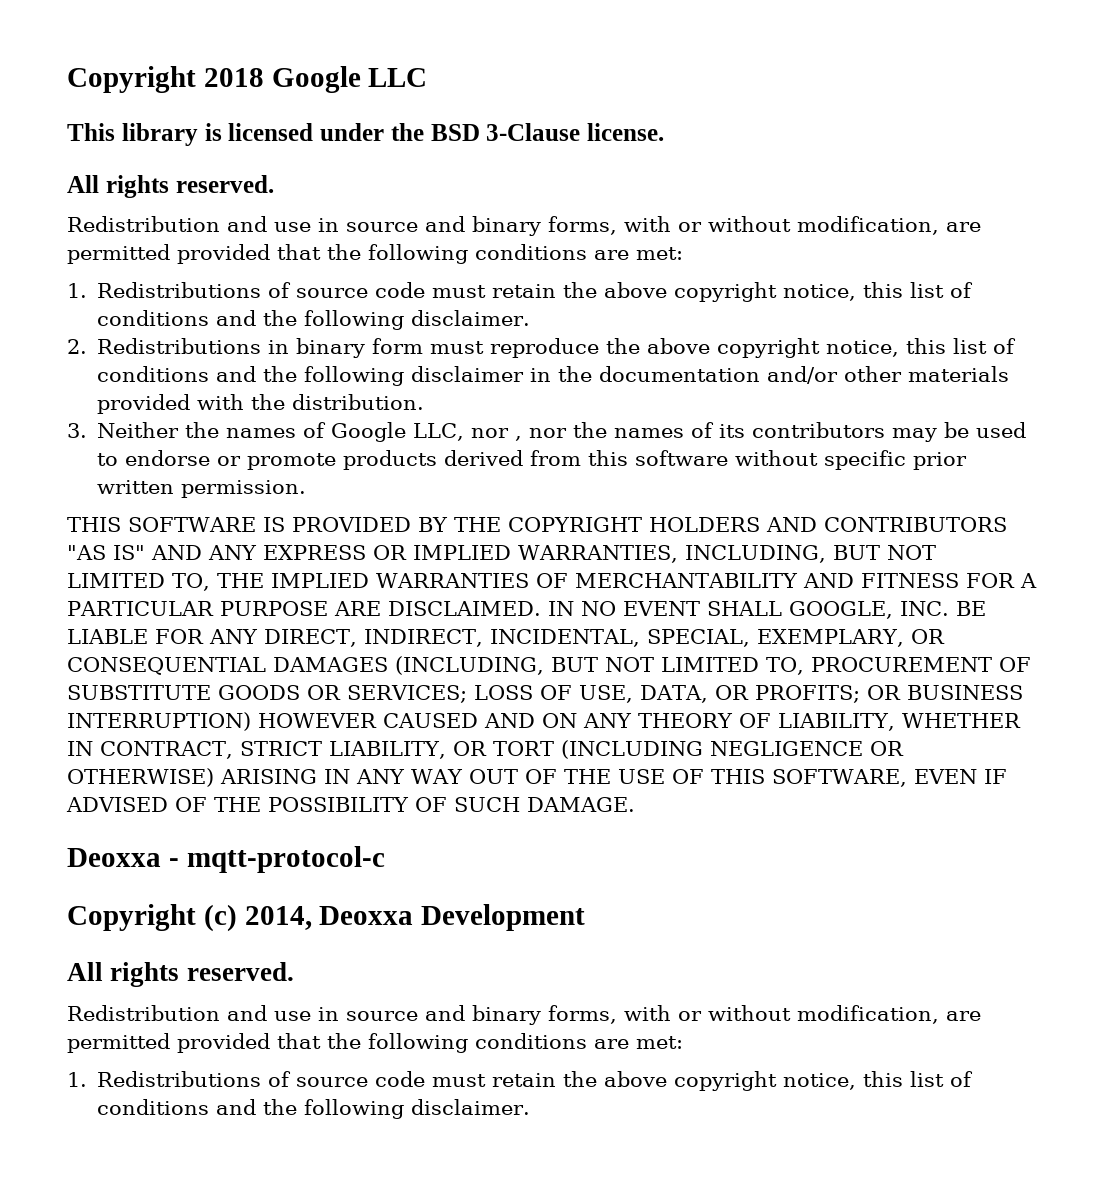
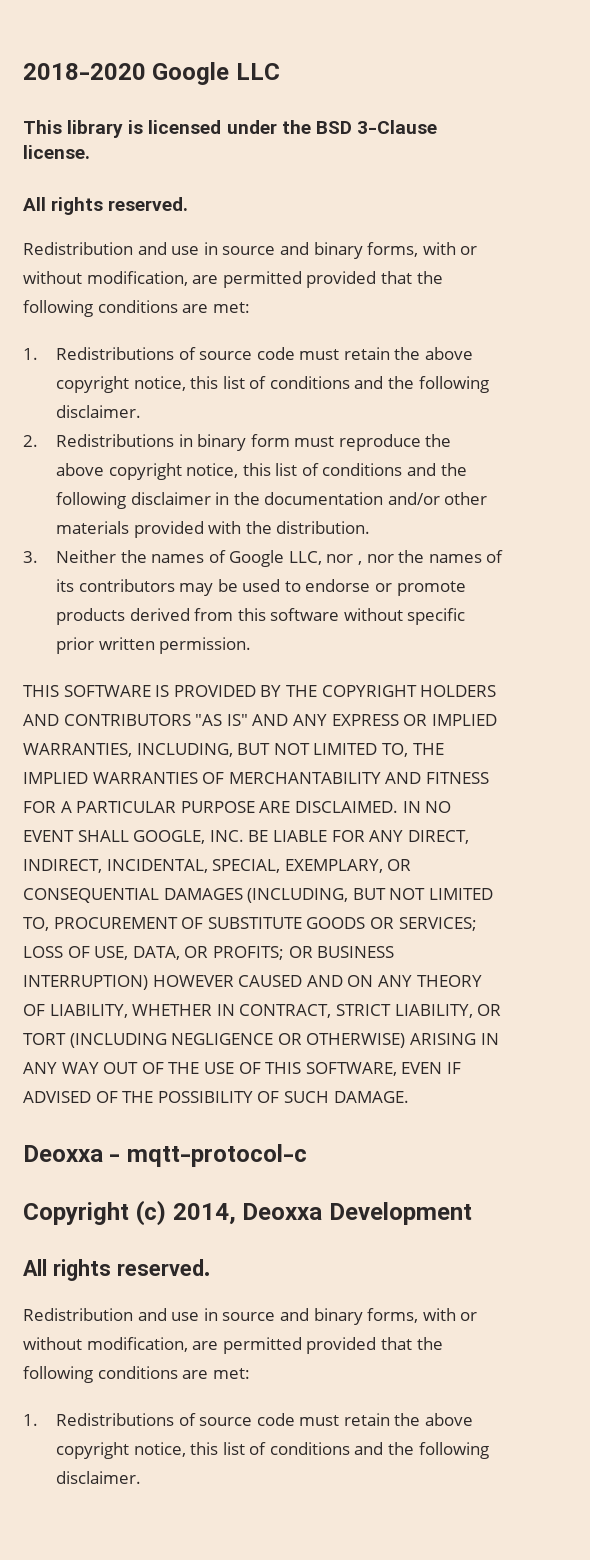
[67,66,264,93] Copyright 2018 -> [23,63,146,80] 2018-2020

